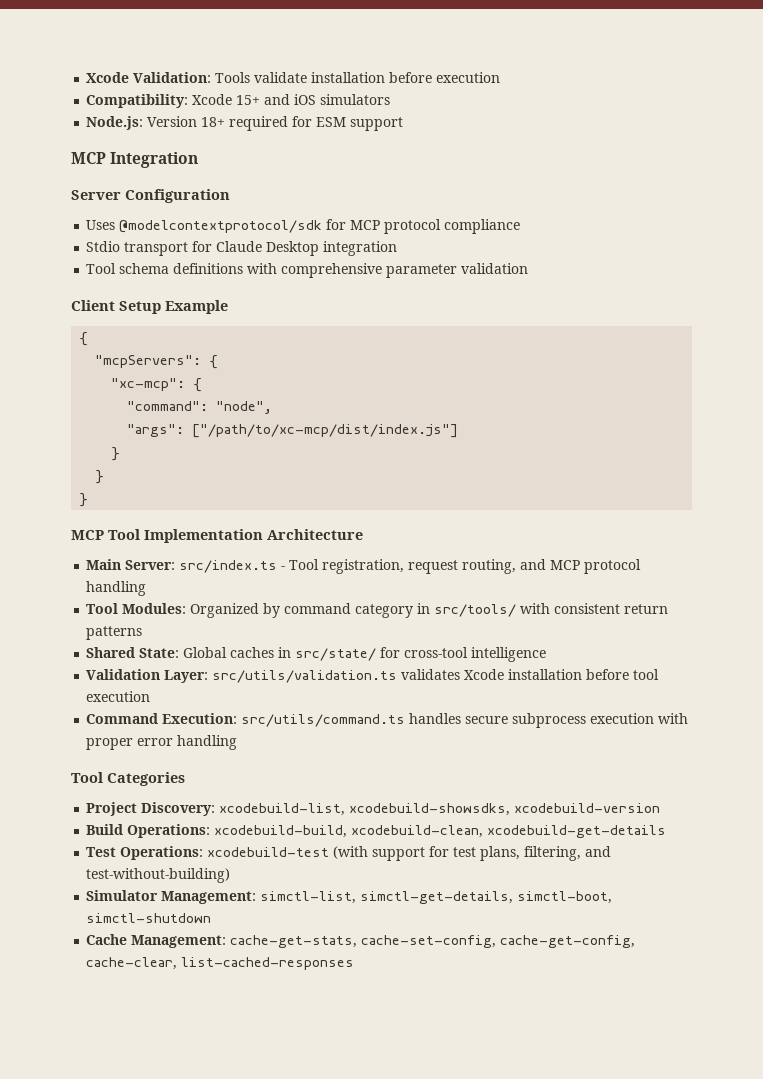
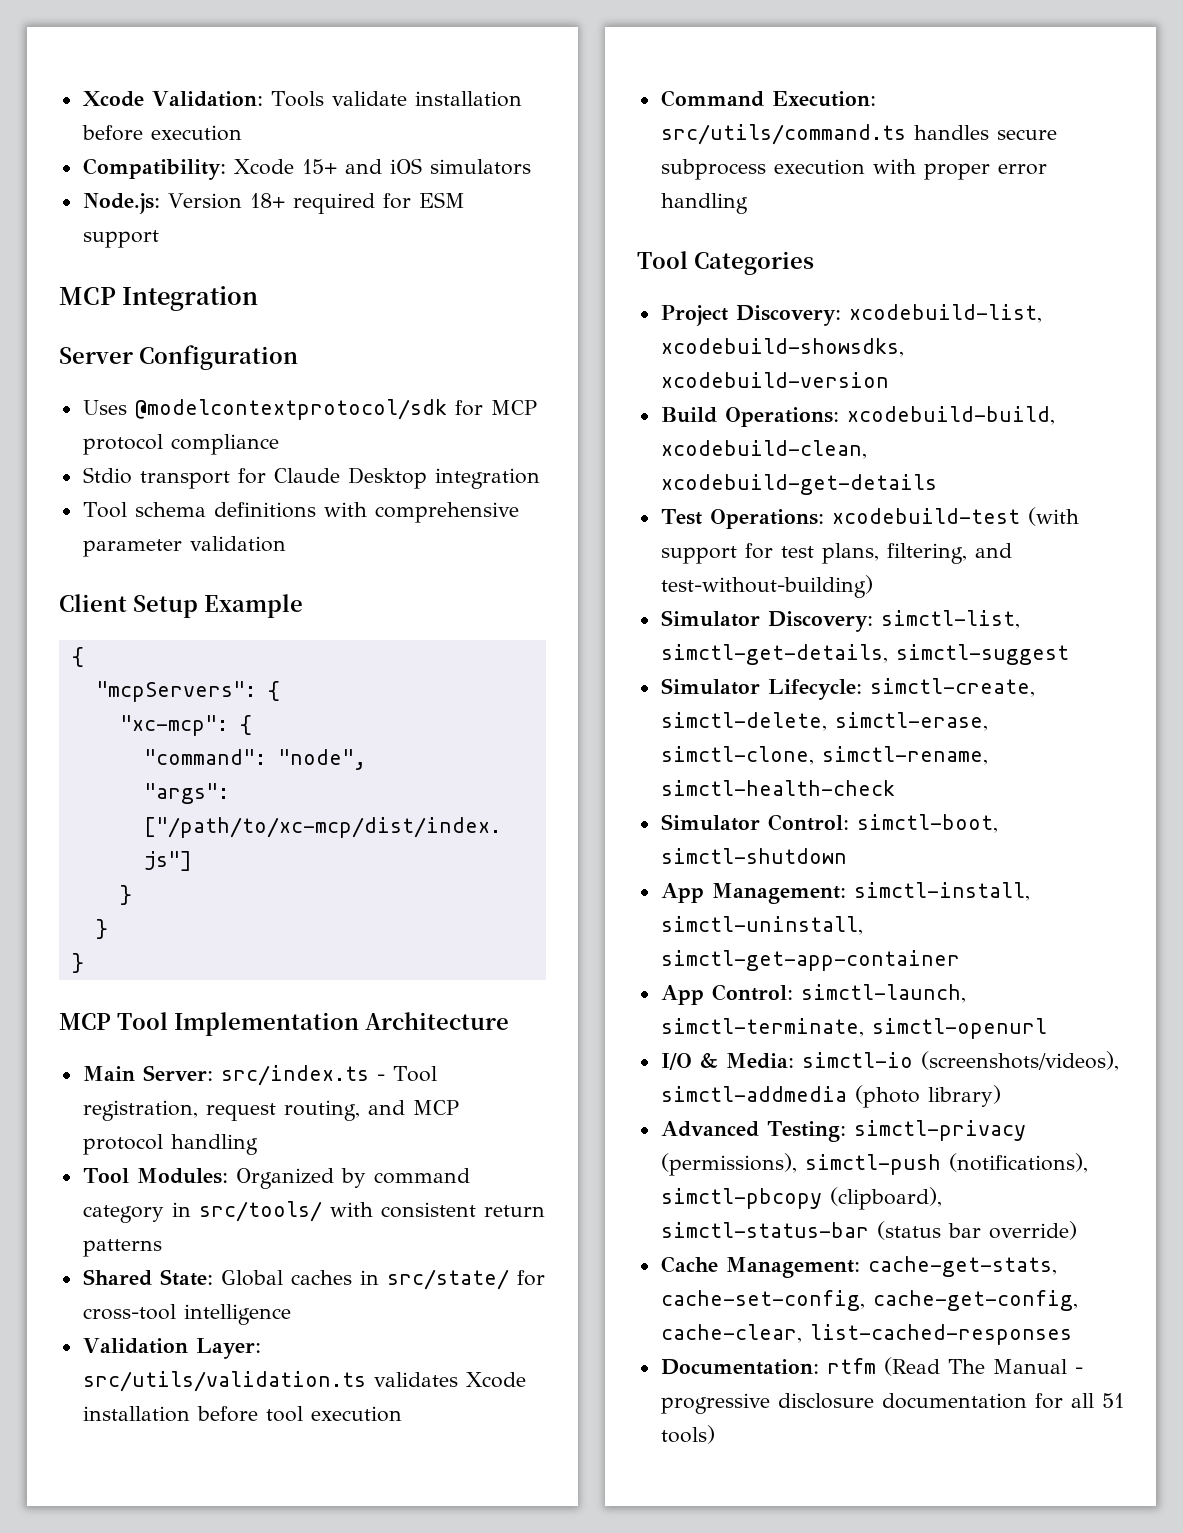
[161,891,257,904] Management: -> [767,611,873,632] Discovery:
[517,891,613,904] [86,913,212,923] simctl-boot, simctl-shutdown -> [895,644,1069,665] [660,678,1035,700] [660,712,988,731] [660,746,988,765] [660,780,895,796] [660,814,998,833] [660,848,847,864] [660,882,1030,904] [660,916,863,935] [660,950,960,971] [660,984,966,1005] [660,1018,1047,1039] [660,1051,1119,1071] [660,1085,1001,1108] [660,1120,1026,1142] [660,1153,1088,1176] [660,1187,942,1210] [660,1221,1077,1240] simctl-suggest // Simulator Lifecycle: simctl-create, simctl-delete, simctl-erase, simctl-clone, simctl-rename, simctl-health-check // Simulator Control: simctl-boot, simctl-shutdown // App Management: simctl-install, simctl-uninstall, simctl-get-app-container // App Control: simctl-launch, simctl-terminate, simctl-openurl // I/O & Media: simctl-io (screenshots/videos), simctl-addmedia (photo library) // Advanced Testing: simctl-privacy (permissions), simctl-push (notifications), simctl-pbcopy (clipboard), simctl-status-bar (status bar override)
(355, 963) none -> [660,1357,1083,1376] [660,1393,1124,1414] [660,1425,715,1444] // Documentation: rtfm (Read The Manual - progressive disclosure documentation for all 51 tools)

